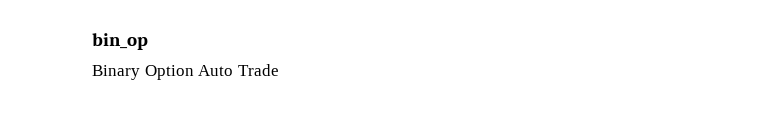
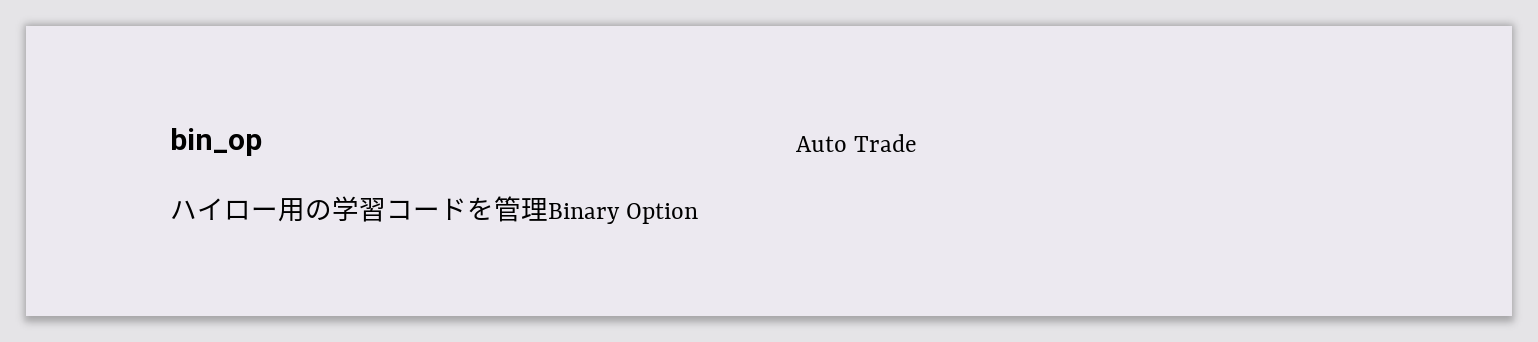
(148, 41) none -> [170,196,548,222] ハイロー用の学習コードを管理

